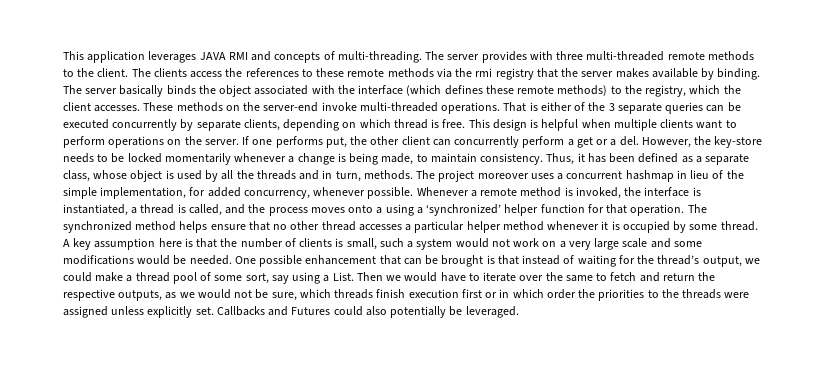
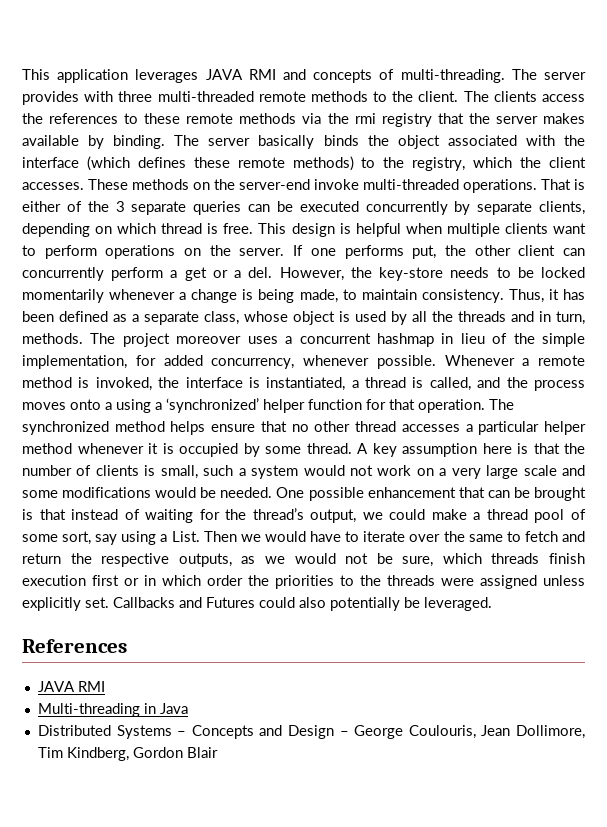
(519, 312) none -> [22,639,127,653] [37,681,105,692] [37,703,188,717] [37,725,586,739] [37,747,218,761] // References // JAVA RMI // Multi-threading in Java // Distributed Systems – Concepts and Design – George Coulouris, Jean Dollimore, Tim Kindberg, Gordon Blair

